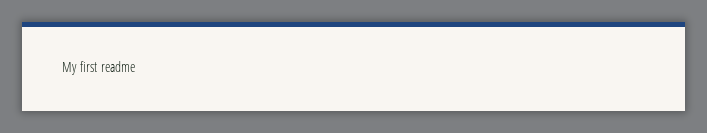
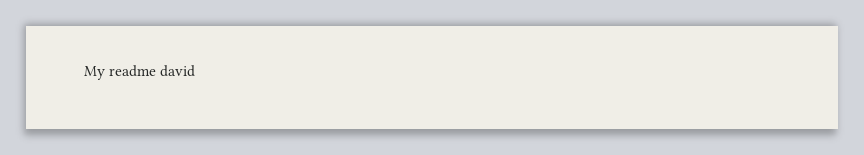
[79,61,135,72] first readme -> [109,65,196,77] readme david

